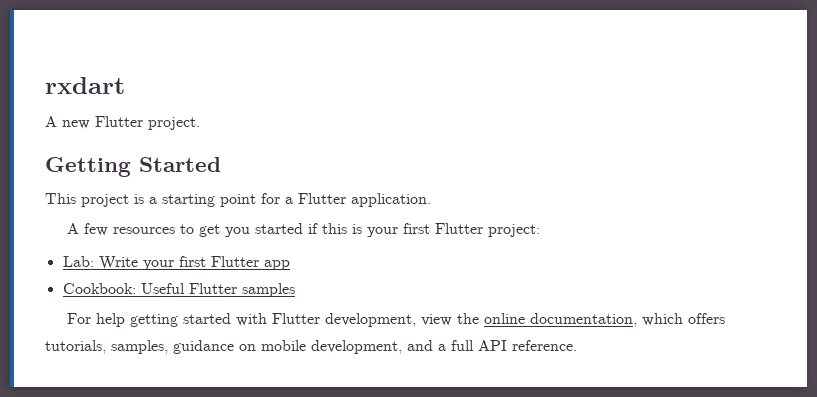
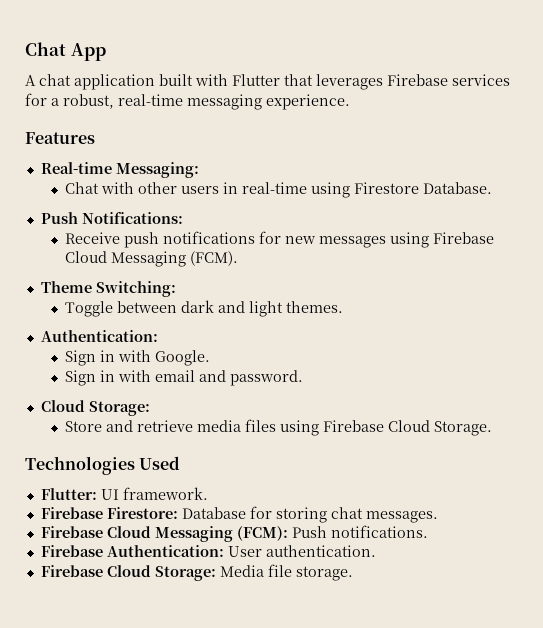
[45,77,125,94] [45,116,200,130] [45,157,221,177] [45,193,431,207] [67,223,541,237] [62,256,290,270] [62,283,295,297] [67,313,726,327] [45,340,577,354] rxdart // A new Flutter project. // Getting Started // This project is a starting point for a Flutter application. // A few resources to get you started if this is your first Flutter project: // Lab: Write your first Flutter app // Cookbook: Useful Flutter samples // For help getting started with Flutter development, view the online documentation, which offers tutorials, samples, guidance on mobile development, and a full API reference. -> [25,42,106,61] [25,74,510,90] [25,93,350,110] [25,132,95,144] [40,162,199,178] [64,182,492,198] [40,212,183,224] [64,231,494,248] [64,251,238,267] [40,281,176,297] [64,300,343,317] [40,330,158,342] [64,350,210,366] [64,370,303,386] [40,400,150,416] [64,419,492,436] [25,456,181,475] [40,487,208,500] [40,506,438,523] [40,525,428,542] [40,545,376,557] [40,564,353,581] Chat App // A chat application built with Flutter that leverages Firebase services for a robust, real-time messaging experience. // Features // Real-time Messaging: // Chat with other users in real-time using Firestore Database. // Push Notifications: // Receive push notifications for new messages using Firebase Cloud Messaging (FCM). // Theme Switching: // Toggle between dark and light themes. // Authentication: // Sign in with Google. // Sign in with email and password. // Cloud Storage: // Store and retrieve media files using Firebase Cloud Storage. // Technologies Used // Flutter: UI framework. // Firebase Firestore: Database for storing chat messages. // Firebase Cloud Messaging (FCM): Push notifications. // Firebase Authentication: User authentication. // Firebase Cloud Storage: Media file storage.

